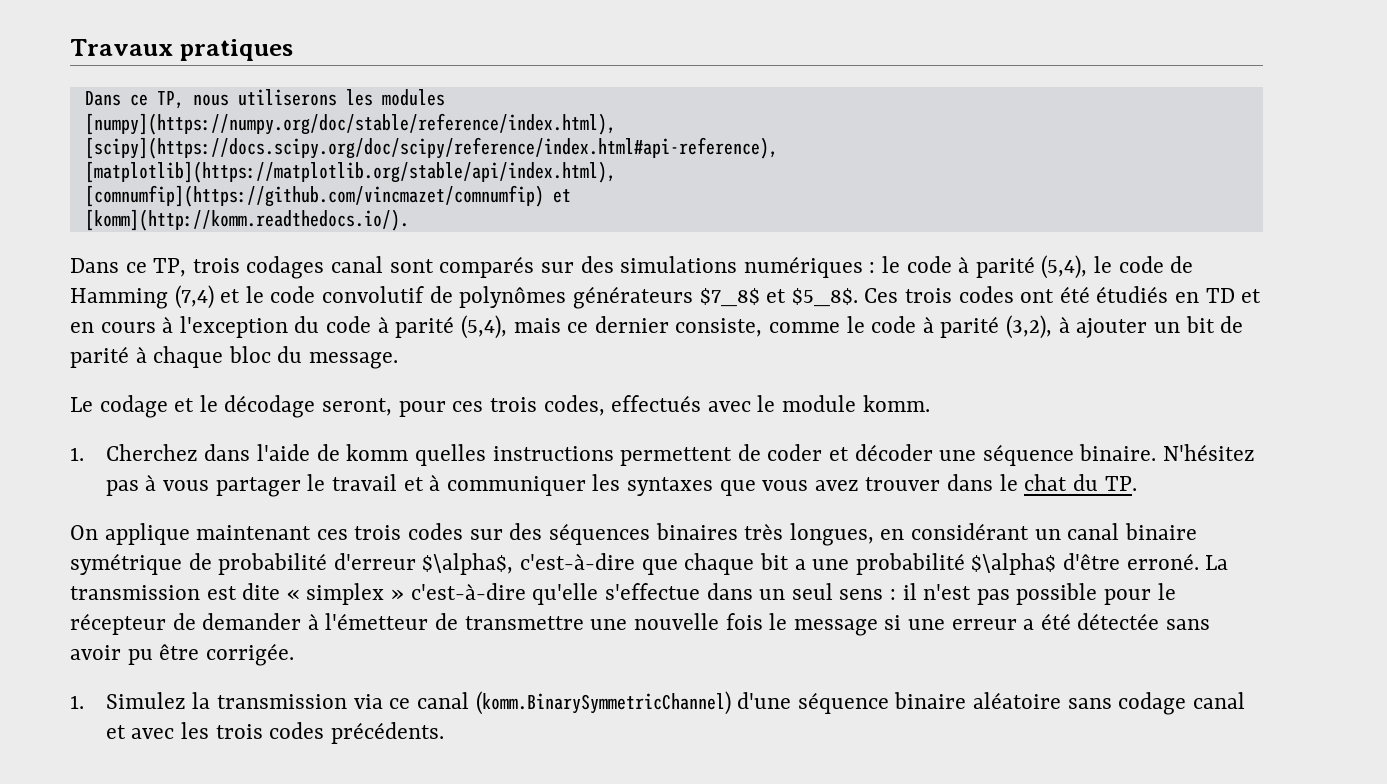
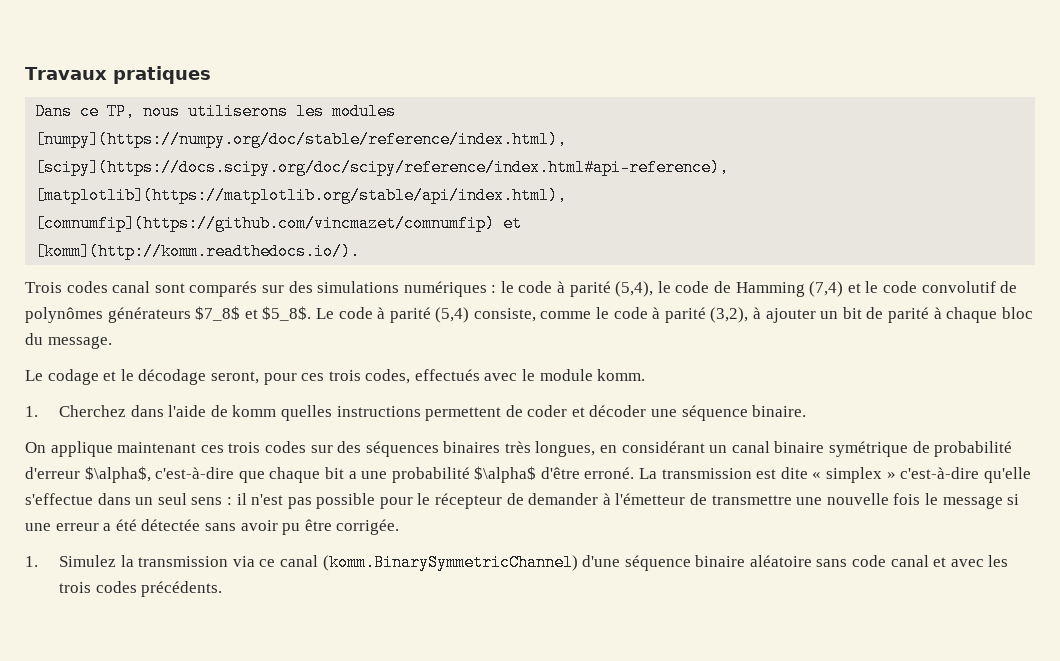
[70,256,325,279] Dans ce TP, trois codages -> [25,281,108,293] Trois codes
[864,286,1262,303] [70,315,669,339] Ces trois codes ont été étudiés en TD et en cours à l'exception du code à parité (5,4), mais ce dernier -> [315,307,470,323] Le code à parité (5,4)
[1163,444,1256,461] [105,474,1137,497] N'hésitez pas à vous partager le travail et à communiquer les syntaxes que vous avez trouver dans le chat du TP. -> (807, 411) none
[1118,692,1187,715] codage -> [852,555,887,567] code

